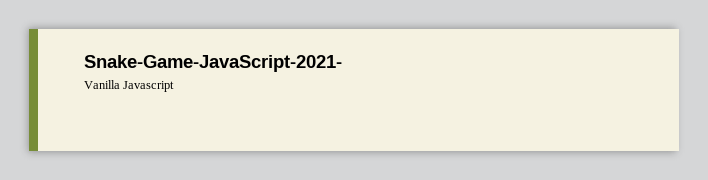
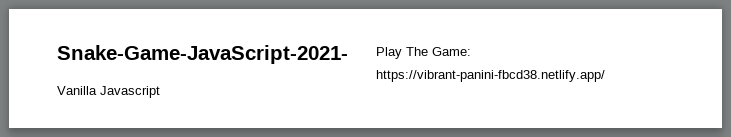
(175, 86) none -> [376,47,471,59] [376,70,605,82] // Play The Game: https://vibrant-panini-fbcd38.netlify.app/

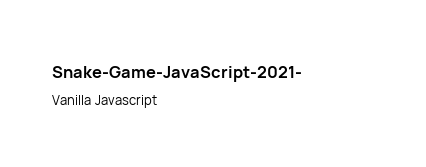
[376,47,471,59] [376,70,605,82] // Play The Game: https://vibrant-panini-fbcd38.netlify.app/ -> (157, 101) none

